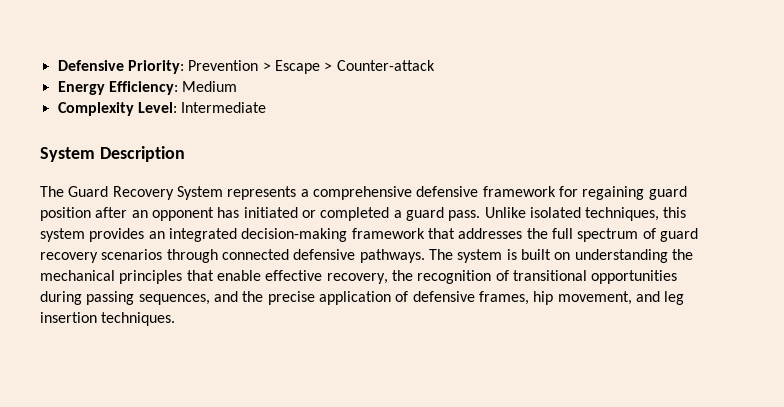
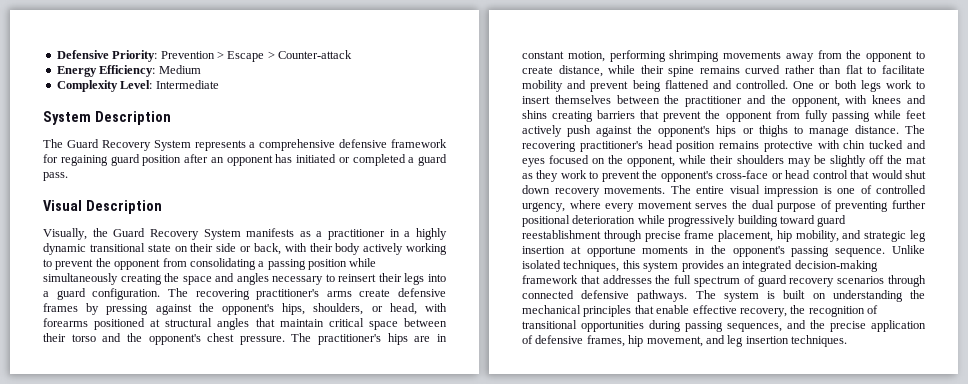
(481, 215) none -> [43,200,162,214] [43,228,447,240] [43,243,447,255] [43,258,377,270] [43,273,447,285] [43,288,446,300] [43,303,447,315] [43,318,447,330] [43,333,447,345] [522,50,925,62] [522,65,925,77] [522,80,926,92] [522,95,927,107] [522,110,926,122] [522,125,925,137] [522,140,926,152] [522,155,927,167] [522,170,926,182] [522,185,926,197] [522,200,926,212] [522,215,847,227] [522,230,926,242] [522,245,886,257] // Visual Description // Visually, the Guard Recovery System manifests as a practitioner in a highly dynamic transitional state on their side or back, with their body actively working to prevent the opponent from consolidating a passing position while simultaneously creating the space and angles necessary to reinsert their legs into a guard configuration. The recovering practitioner's arms create defensive frames by pressing against the opponent's hips, shoulders, or head, with forearms positioned at structural angles that maintain critical space between their torso and the opponent's chest pressure. The practitioner's hips are in constant motion, performing shrimping movements away from the opponent to create distance, while their spine remains curved rather than flat to facilitate mobility and prevent being flattened and controlled. One or both legs work to insert themselves between the practitioner and the opponent, with knees and shins creating barriers that prevent the opponent from fully passing while feet actively push against the opponent's hips or thighs to manage distance. The recovering practitioner's head position remains protective with chin tucked and eyes focused on the opponent, while their shoulders may be slightly off the mat as they work to prevent the opponent's cross-face or head control that would shut down recovery movements. The entire visual impression is one of controlled urgency, where every movement serves the dual purpose of preventing further positional deterioration while progressively building toward guard reestablishment through precise frame placement, hip mobility, and strategic leg insertion at opportune moments in the opponent's passing sequence.

